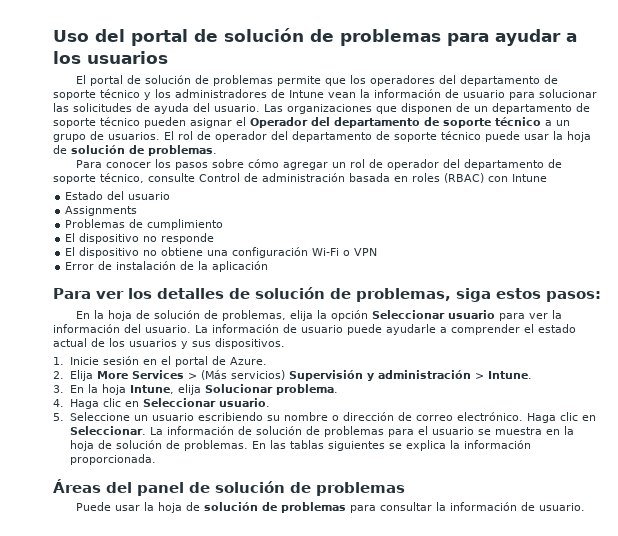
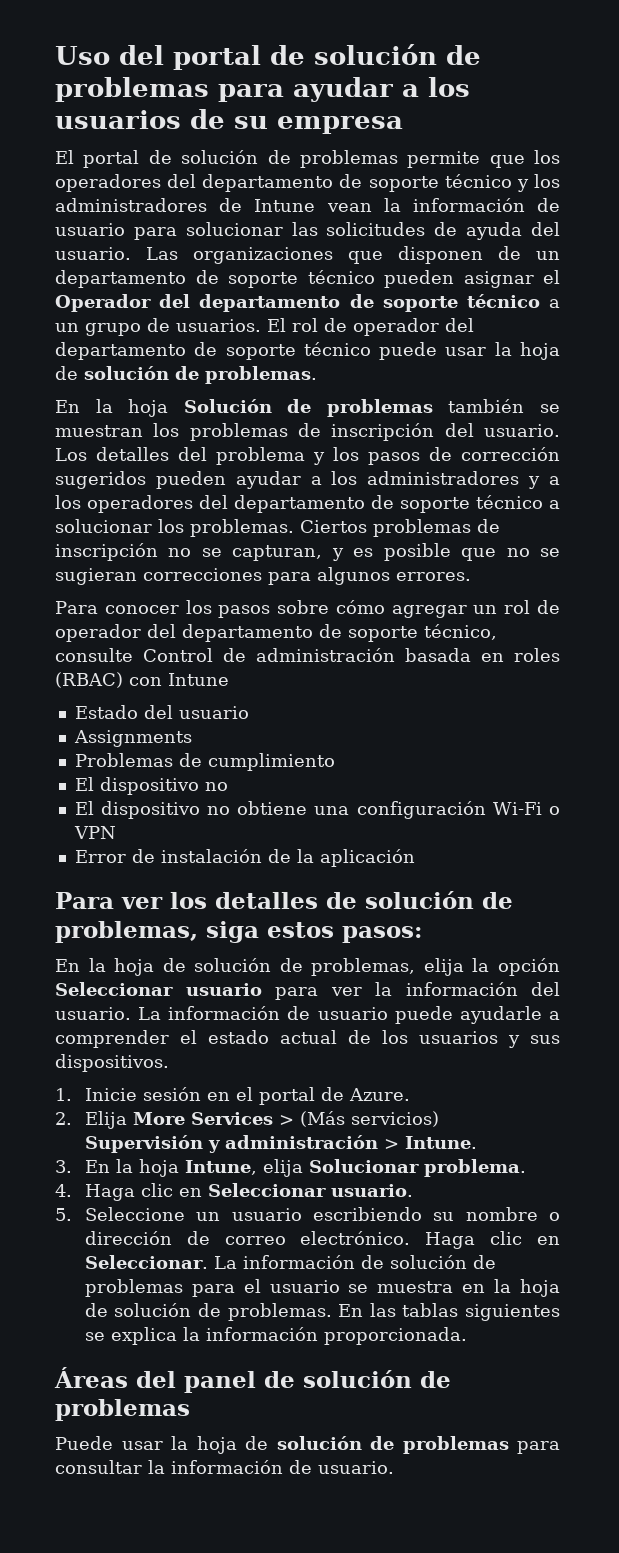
(168, 57) none -> [190,109,403,134] de su empresa
(217, 150) none -> [55,399,560,417] [55,423,560,441] [55,447,560,465] [55,471,560,489] [55,495,560,513] [55,519,500,537] [55,543,561,561] [55,567,471,585] // En la hoja Solución de problemas también se muestran los problemas de inscripción del usuario. Los detalles del problema y los pasos de corrección sugeridos pueden ayudar a los administradores y a los operadores del departamento de soporte técnico a solucionar los problemas. Ciertos problemas de inscripción no se capturan, y es posible que no se sugieran correcciones para algunos errores.
[161,233,215,244] responde -> (228, 786) none

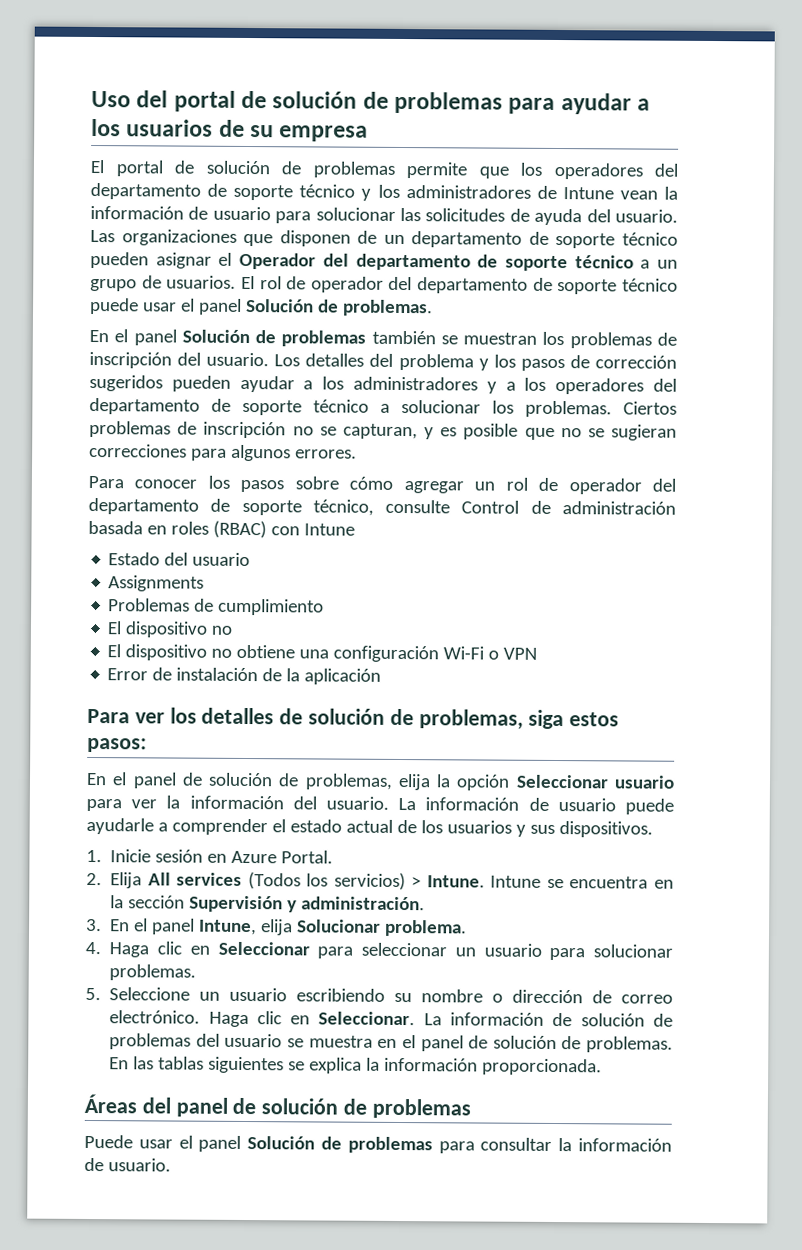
[494,342,560,360] [55,366,169,380] la hoja de solución -> [180,298,314,315] el panel Solución
[95,399,169,417] la hoja -> [114,329,177,346] el panel
[88,958,155,976] la hoja -> [112,772,177,789] el panel
[235,1087,410,1105] [55,1111,439,1129] [84,1135,477,1153] el portal de Azure. // 2. Elija More Services > (Más servicios) Supervisión y administración > Intune. -> [231,850,334,864] [86,872,674,891] [110,895,426,913] Azure Portal. // 2. Elija All services (Todos los servicios) > Intune. Intune se encuentra en la sección Supervisión y administración.
[115,1159,179,1177] la hoja -> [134,918,196,935] el panel
[330,1184,413,1197] usuario. -> [317,942,673,961] [109,964,197,981] para seleccionar un usuario para solucionar problemas.
[191,1279,261,1297] para el -> [195,1033,220,1047] del
[494,1279,560,1297] la hoja -> [401,1035,464,1052] el panel
[171,1436,362,1454] la hoja de solución -> [178,1135,316,1152] el panel Solución

